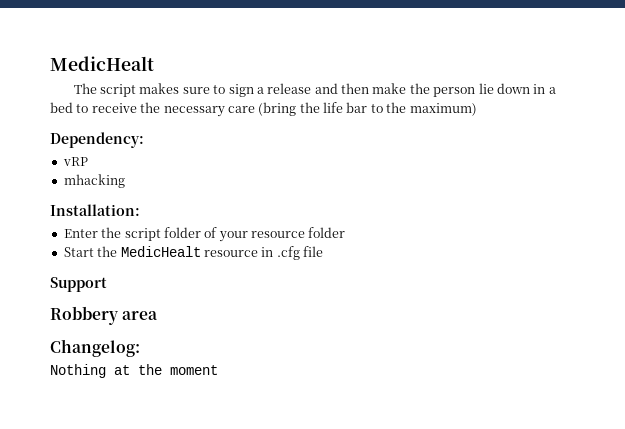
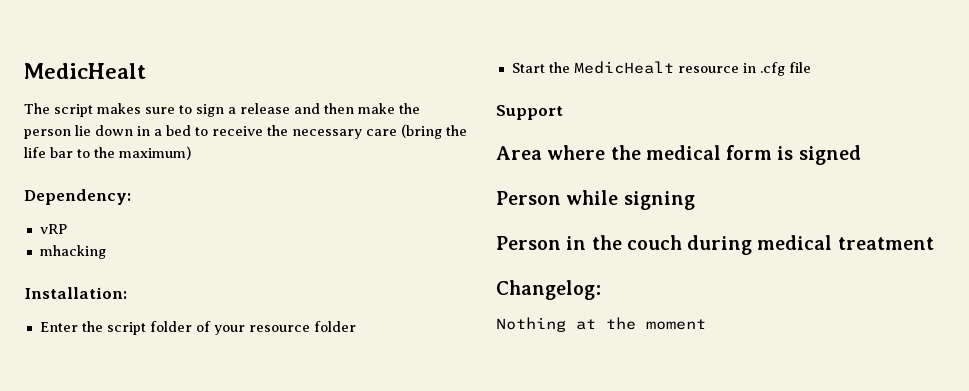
[50,306,159,325] Robbery area -> [496,145,861,165] [496,190,695,210] [496,235,934,255] Area where the medical form is signed // Person while signing // Person in the couch during medical treatment

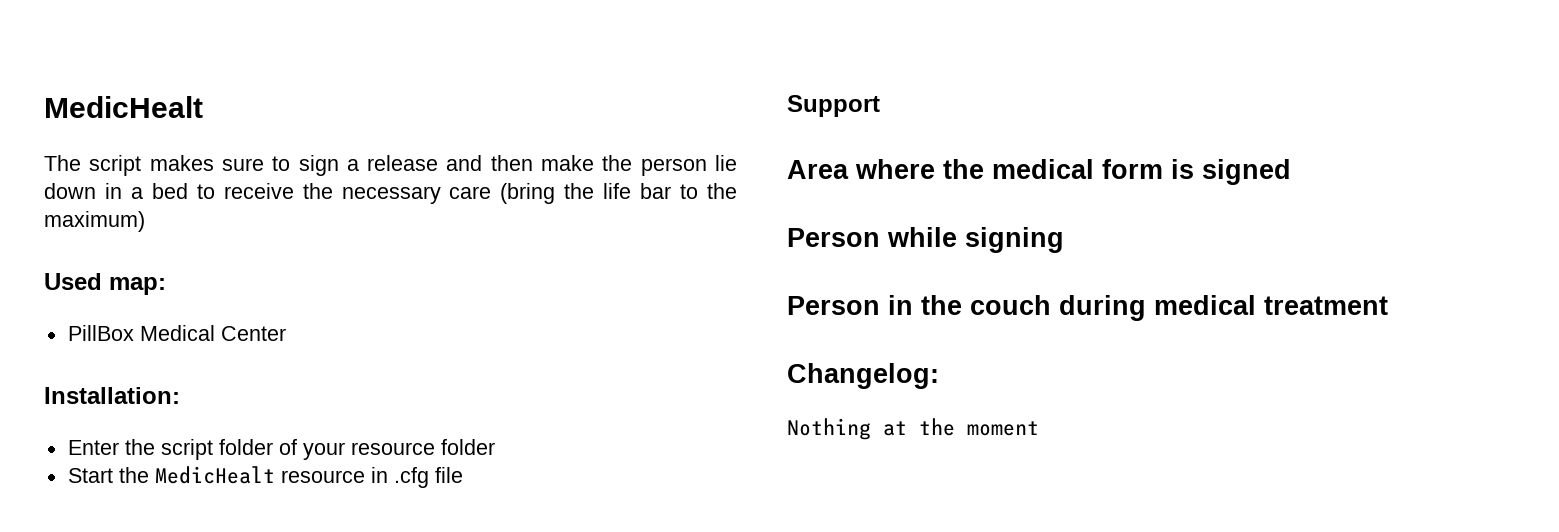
[24,189,131,205] [39,224,67,234] [39,245,106,259] Dependency: // vRP // mhacking -> [44,273,166,295] [67,325,286,341] Used map: // PillBox Medical Center

